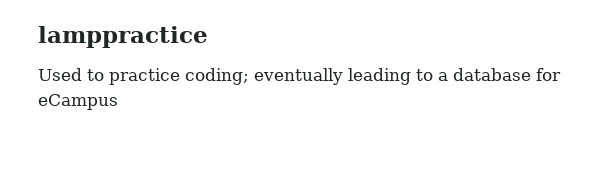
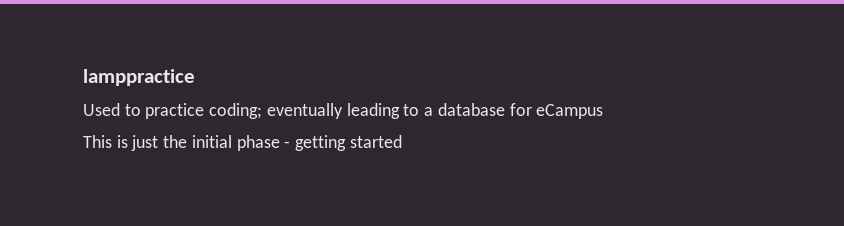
(118, 102) none -> [83,135,402,151] // This is just the initial phase - getting started

